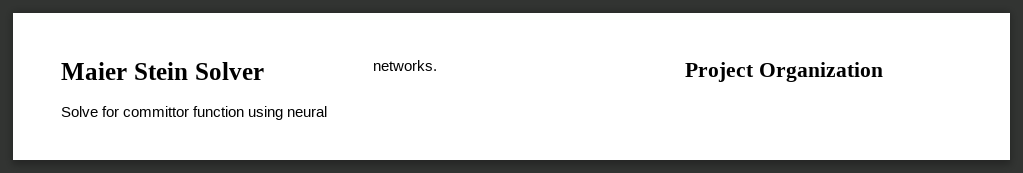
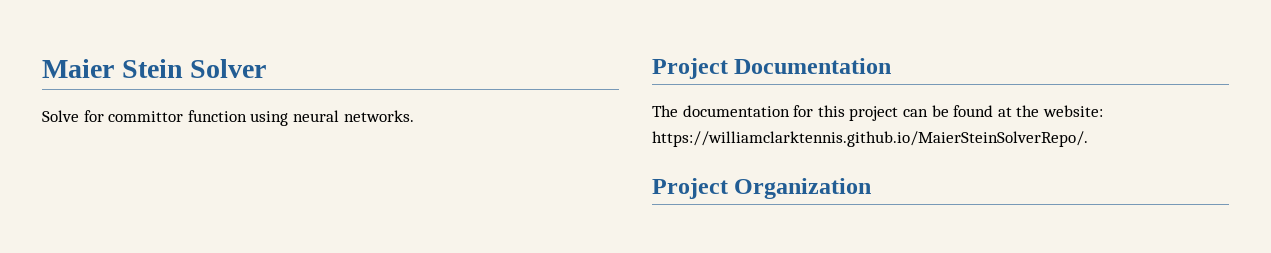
(437, 65) none -> [652,58,892,79] [652,105,1103,121] [652,131,1088,147] // Project Documentation // The documentation for this project can be found at the website: https://williamclarktennis.github.io/MaierSteinSolverRepo/.

